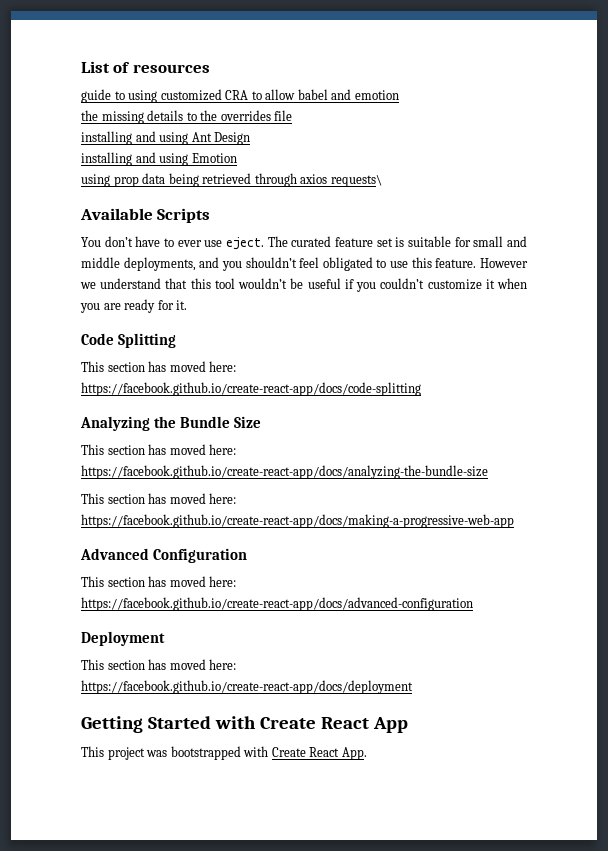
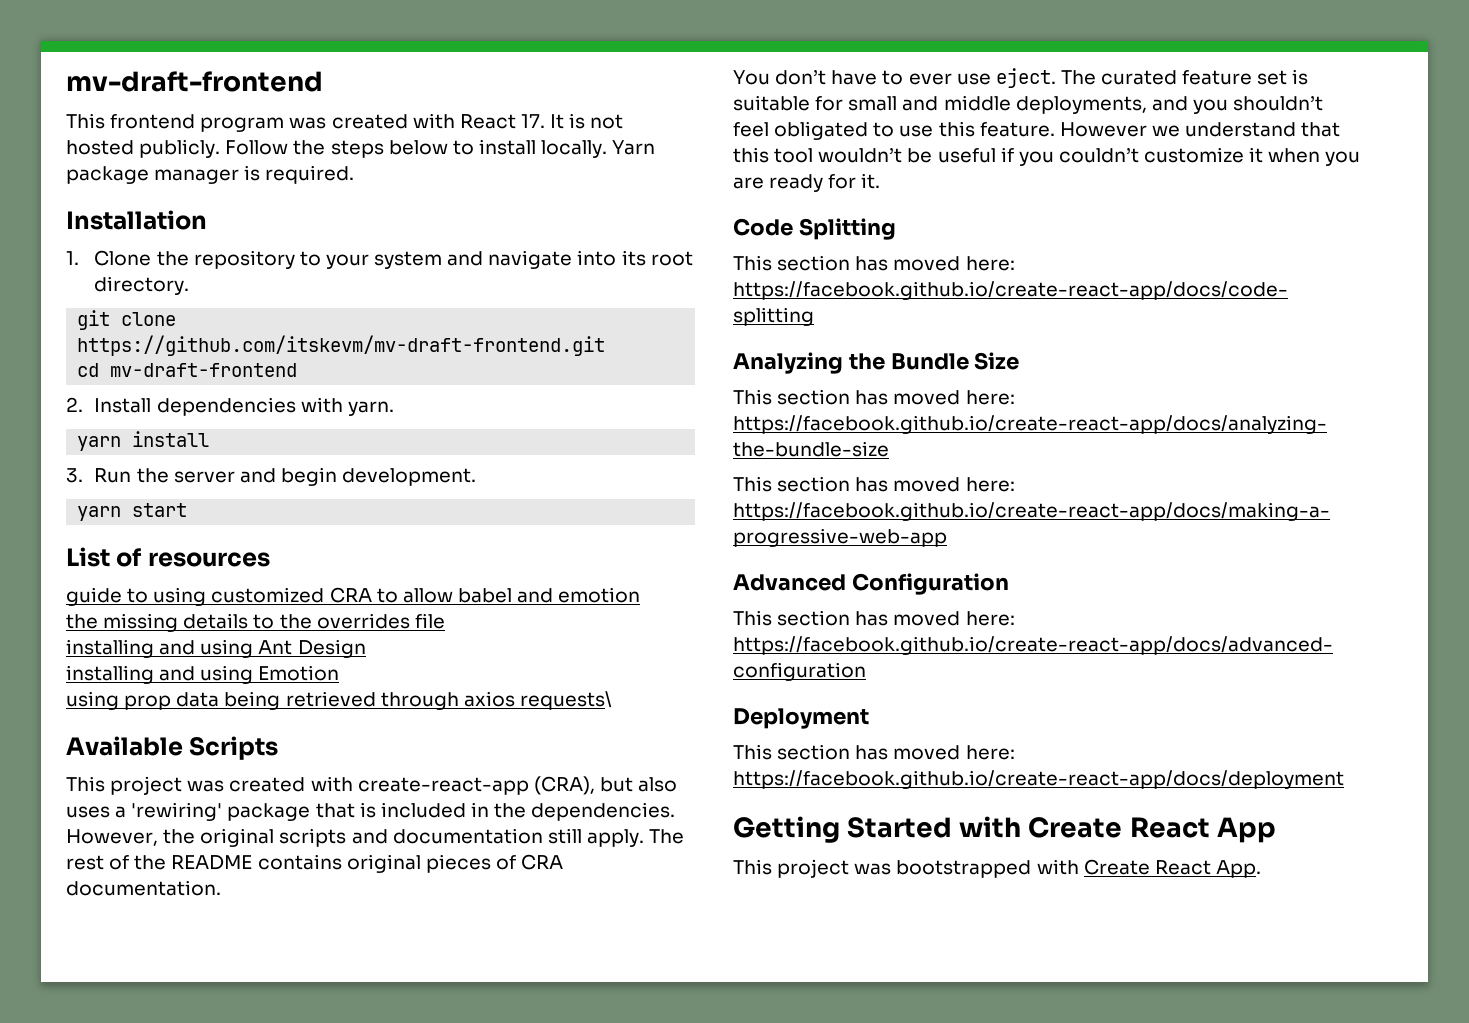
(81, 67) none -> [66,71,323,92] [66,113,624,132] [66,139,656,158] [66,165,355,184] [66,210,207,230] [66,250,693,269] [94,276,190,295] [77,310,177,330] [77,335,606,356] [77,363,298,377] [66,397,394,416] [77,431,210,451] [66,467,477,486] [77,503,188,521] mv-draft-frontend // This frontend program was created with React 17. It is not hosted publicly. Follow the steps below to install locally. Yarn package manager is required. // Installation // 1. Clone the repository to your system and navigate into its root directory. // git clone https://github.com/itskevm/mv-draft-frontend.git // cd mv-draft-frontend // 2. Install dependencies with yarn. // yarn install // 3. Run the server and begin development. // yarn start //
(211, 215) none -> [66,776,678,795] [66,802,676,821] [66,828,685,847] [66,854,564,873] [66,880,221,896] // This project was created with create-react-app (CRA), but also uses a 'rewiring' package that is included in the dependencies. However, the original scripts and documentation still apply. The rest of the README contains original pieces of CRA documentation.

